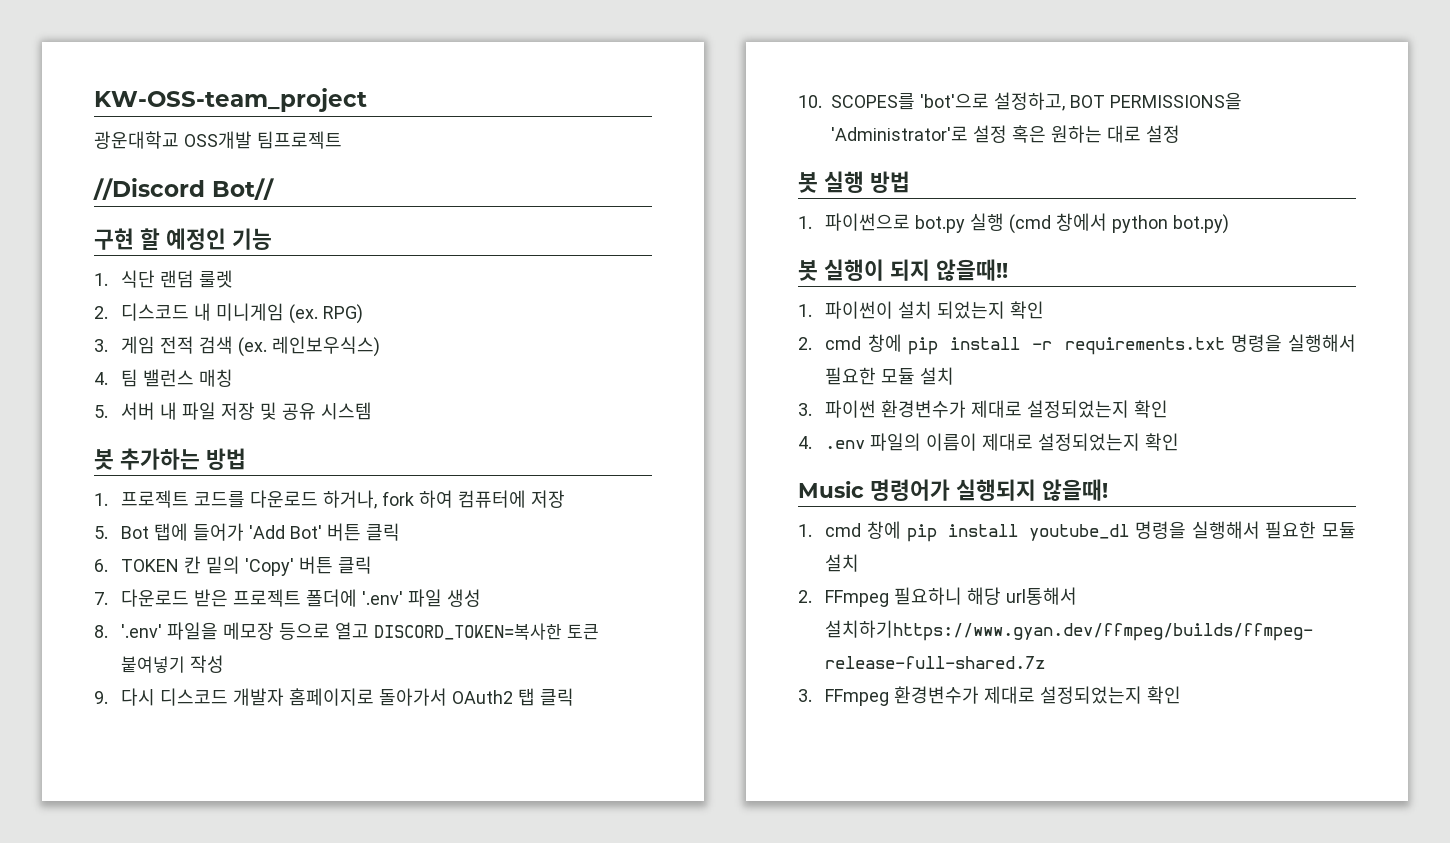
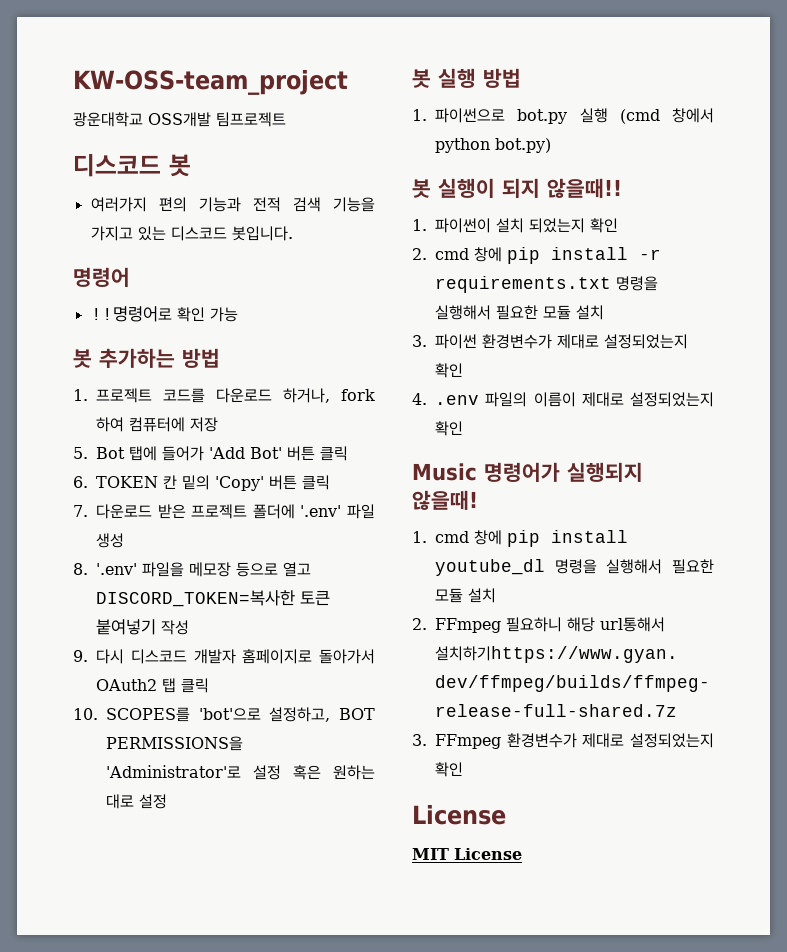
[93,178,275,200] [94,228,272,250] [94,270,234,288] [94,303,364,324] [94,336,381,357] [94,369,234,387] [94,402,373,420] //Discord Bot// // 구현 할 예정인 기능 // 1. 식단 랜덤 룰렛 // 2. 디스코드 내 미니게임 (ex. RPG) // 3. 게임 전적 검색 (ex. 레인보우식스) // 4. 팀 밸런스 매칭 // 5. 서버 내 파일 저장 및 공유 시스템 -> [73,154,191,177] [90,197,375,212] [90,226,293,241] [73,267,130,287] [90,306,238,322] 디스코드 봇 // 여러가지 편의 기능과 전적 검색 기능을 가지고 있는 디스코드 봇입니다. // 명령어 // !!명령어로 확인 가능
(1182, 695) none -> [412,805,506,825] [412,848,522,860] // License // MIT License

